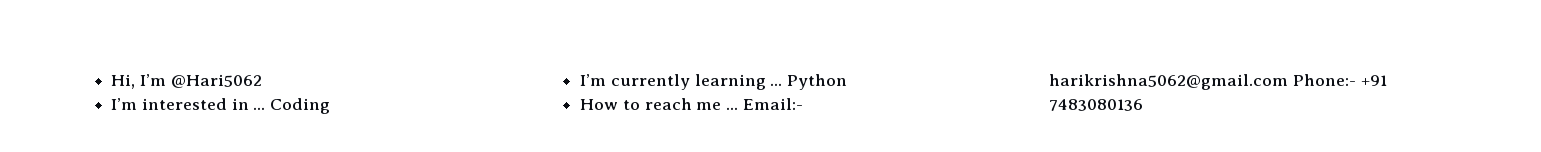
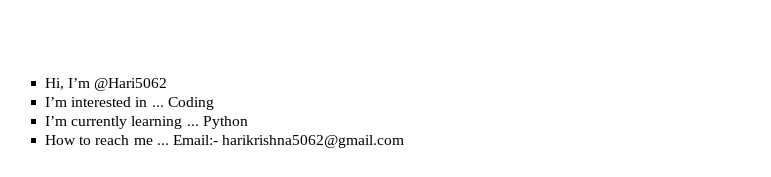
[1292,74,1387,86] [1049,99,1144,111] Phone:- +91 7483080136 -> (405, 141) none

